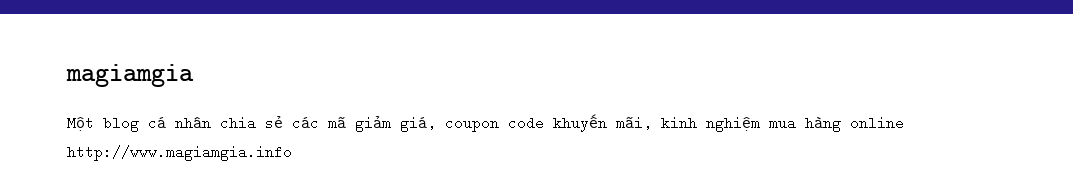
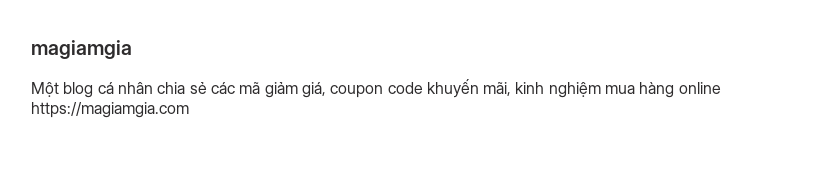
[67,145,292,161] http://www.magiamgia.info -> [31,102,189,118] https://magiamgia.com

